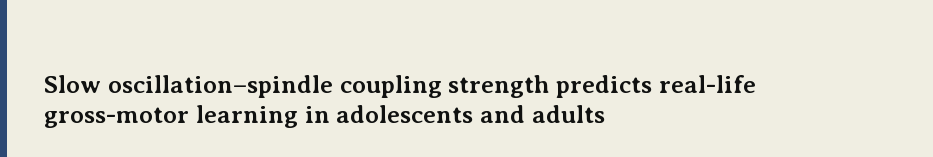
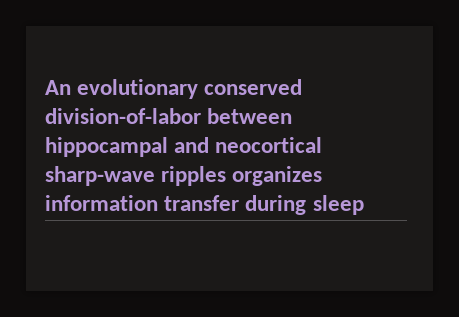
[44,75,756,98] [44,105,605,128] Slow oscillation–spindle coupling strength predicts real-life gross-motor learning in adolescents and adults -> [45,79,303,99] [45,108,293,124] [45,137,323,157] [45,166,323,186] [45,195,364,215] An evolutionary conserved division-of-labor between hippocampal and neocortical sharp-wave ripples organizes information transfer during sleep

